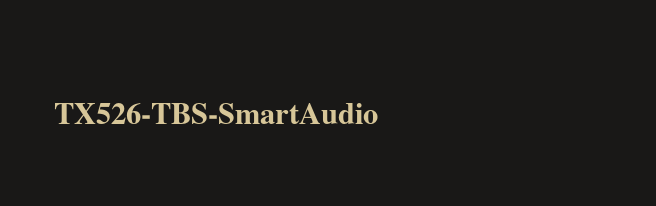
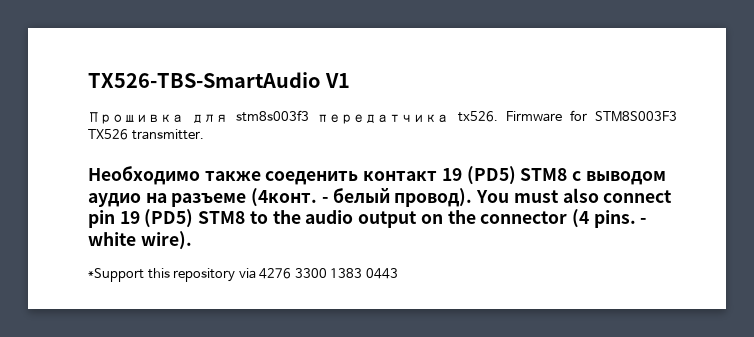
(378, 113) none -> [325,73,351,88] [88,110,677,124] [88,129,204,140] [88,165,666,185] [88,187,673,207] [88,209,647,228] [88,231,192,250] [88,268,398,282] V1 // Прошивка для stm8s003f3 передатчика tx526. Firmware for STM8S003F3 TX526 transmitter. // Необходимо также соеденить контакт 19 (PD5) STM8 c выводом аудио на разъеме (4конт. - белый провод). You must also connect pin 19 (PD5) STM8 to the audio output on the connector (4 pins. - white wire). // *Support this repository via 4276 3300 1383 0443

